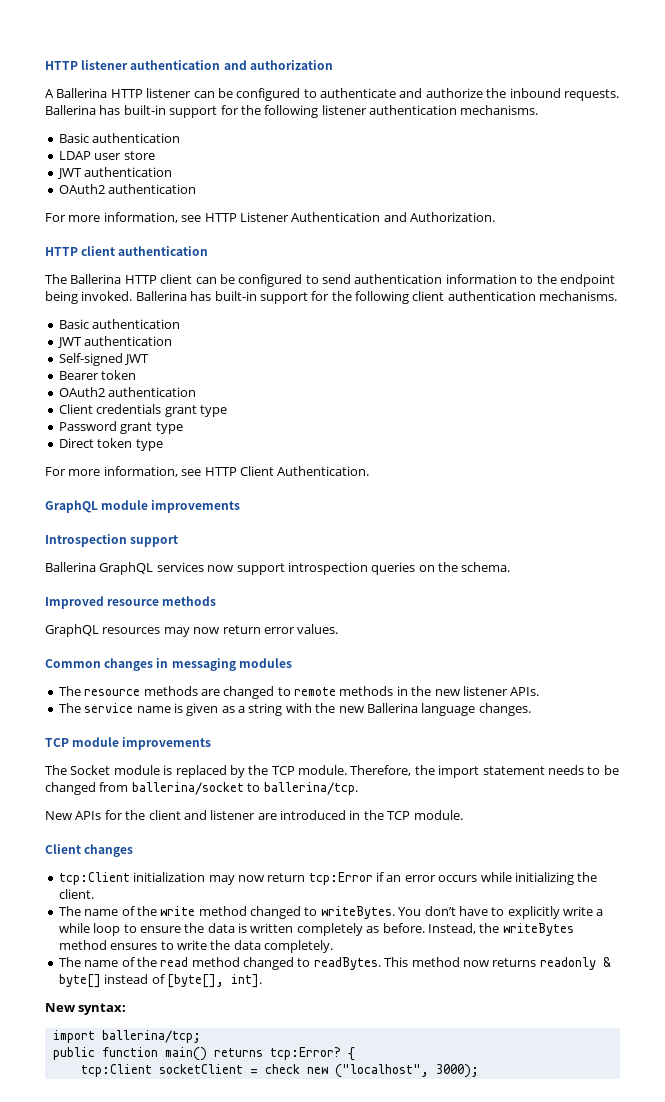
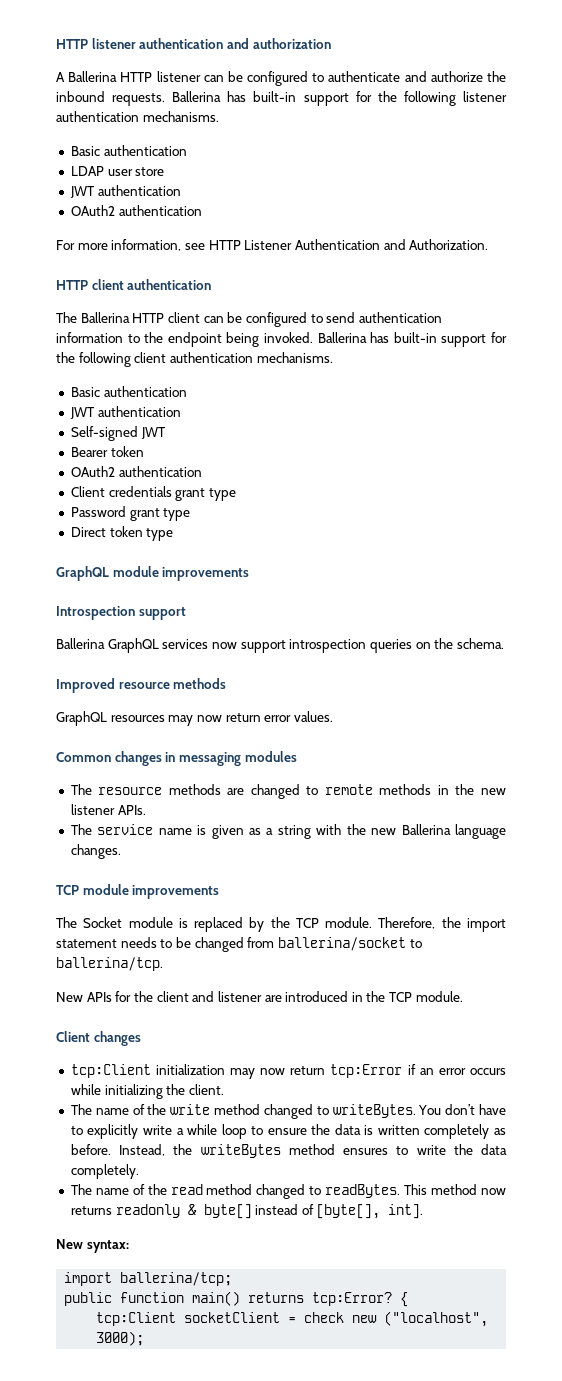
[45,466,370,477] // For more information, see HTTP Client Authentication. -> (174, 534) none

